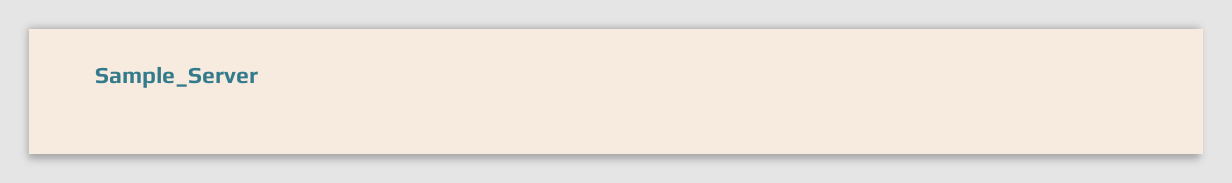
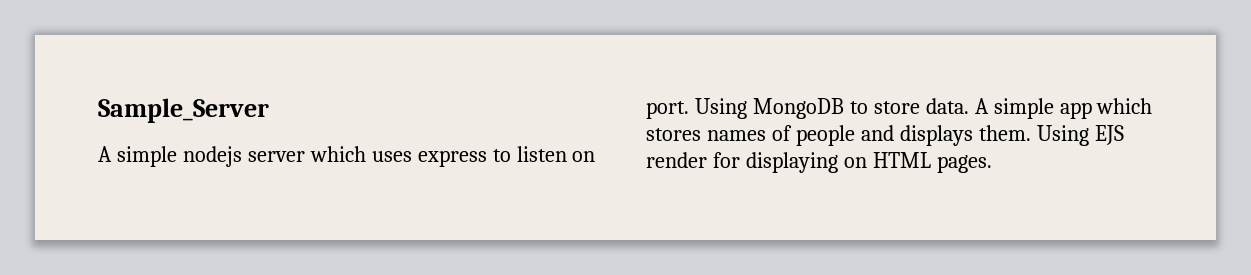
(258, 77) none -> [98,146,596,167] [646,98,1153,119] [646,125,1124,146] [646,152,992,173] // A simple nodejs server which uses express to listen on port. Using MongoDB to store data. A simple app which stores names of people and displays them. Using EJS render for displaying on HTML pages.

